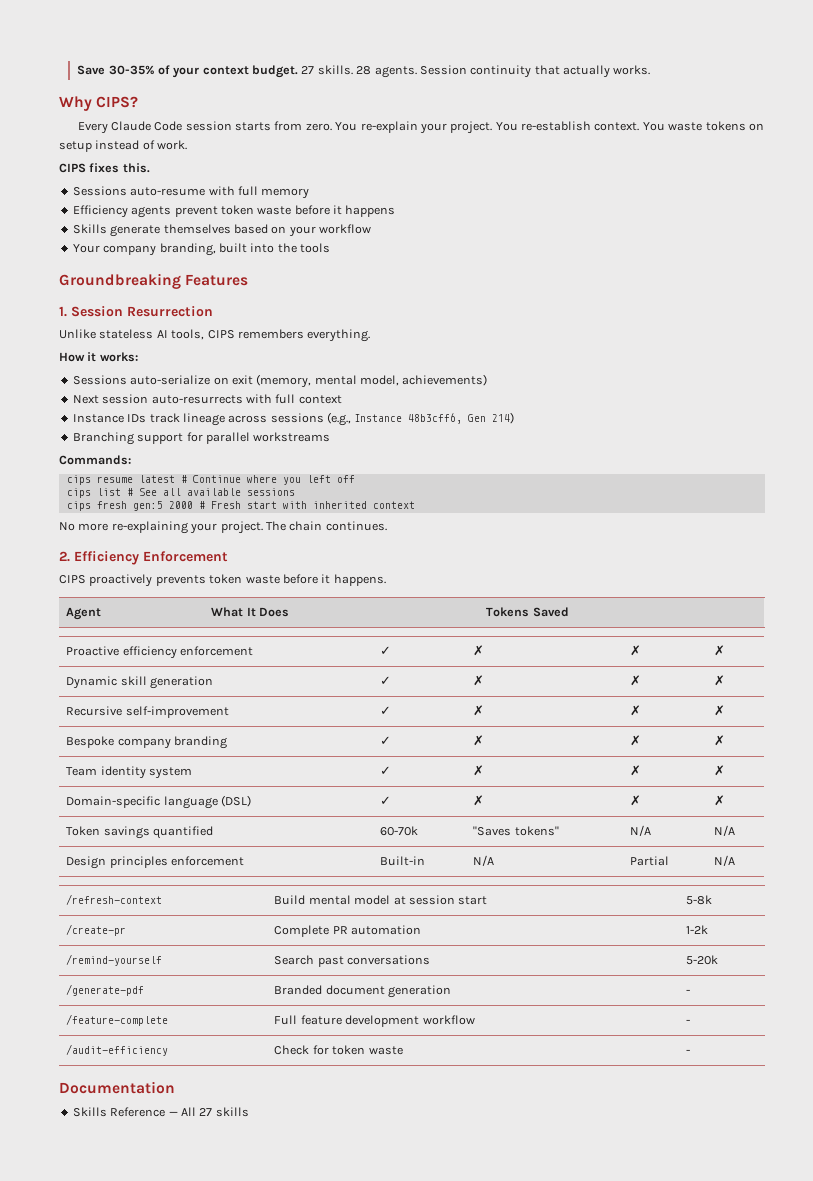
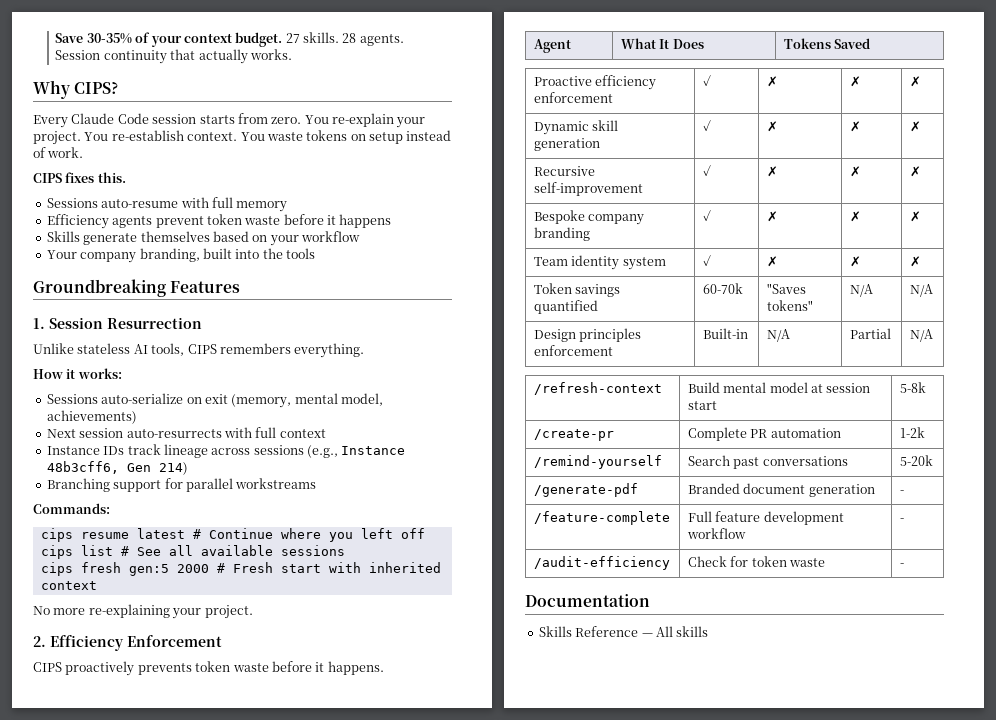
[265,521,387,531] The chain continues. -> (253, 612) none
[66,795,252,809] [380,796,392,805] [473,795,485,806] [630,795,642,806] [714,795,726,806] // Domain-specific language (DSL) | ✓ | ✗ | ✗ | ✗ -> (921, 261) none
[199,1108,213,1116] 27 -> (673, 631) none

